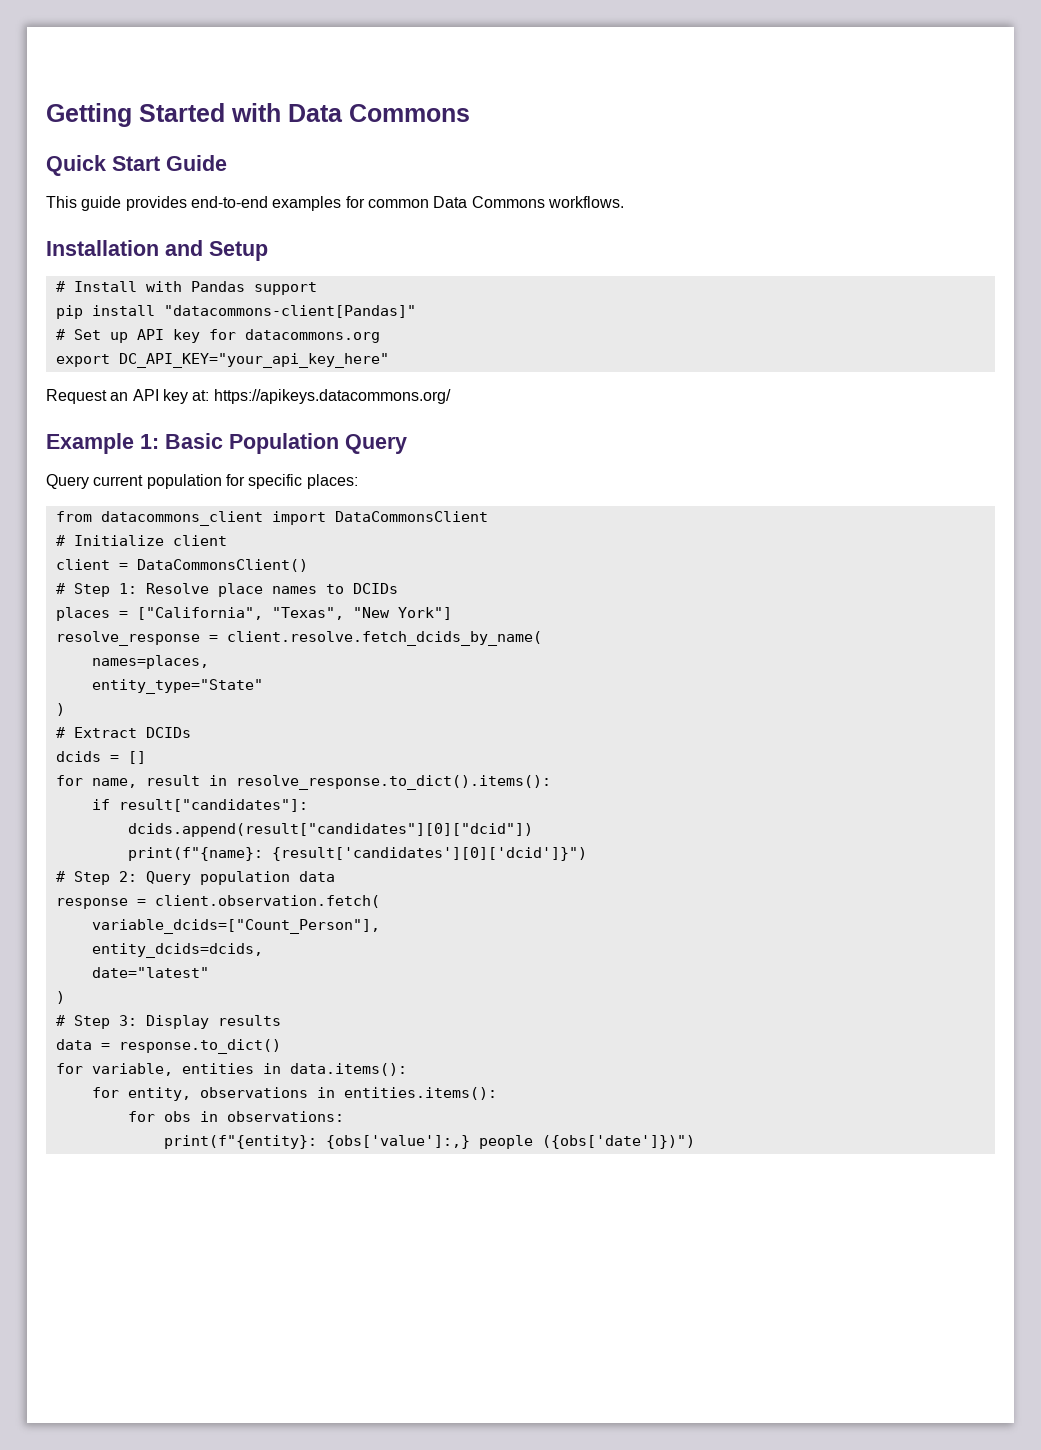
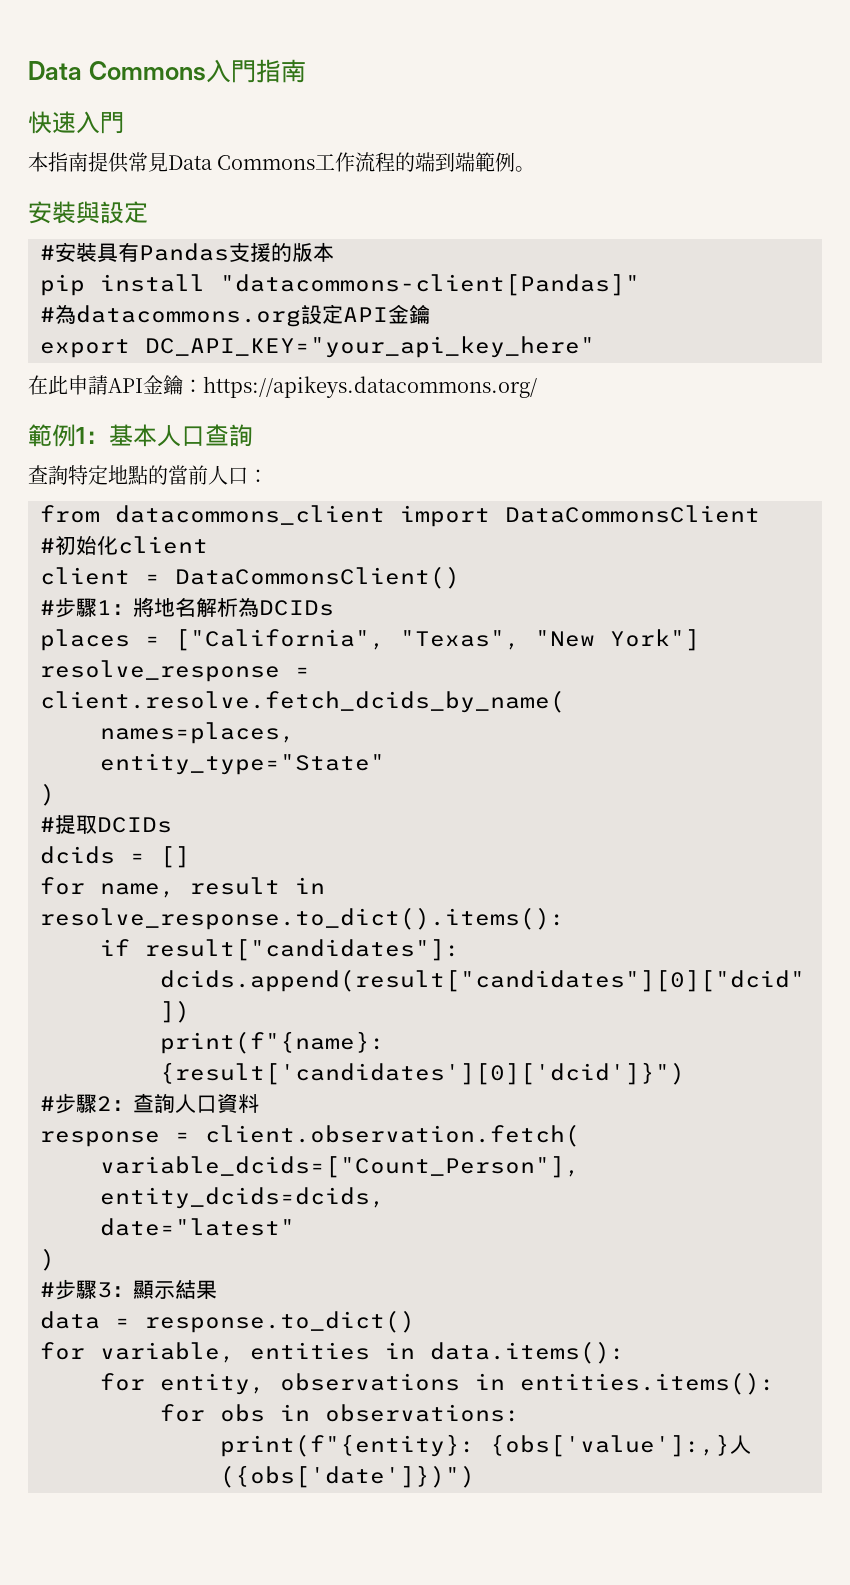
[46,103,470,127] [46,155,227,176] [46,196,624,211] [46,240,268,261] [55,281,317,295] [55,305,416,319] [55,329,380,343] [55,353,389,368] [46,389,451,404] [46,433,407,454] [46,474,358,489] Getting Started with Data Commons // Quick Start Guide // This guide provides end-to-end examples for common Data Commons workflows. // Installation and Setup // # Install with Pandas support // pip install "datacommons-client[Pandas]" // # Set up API key for datacommons.org // export DC_API_KEY="your_api_key_here" // Request an API key at: https://apikeys.datacommons.org/ // Example 1: Basic Population Query // Query current population for specific places: -> [28,59,306,83] [28,111,124,134] [28,152,536,173] [28,201,148,224] [40,242,334,263] [40,274,640,296] [40,304,430,327] [40,336,595,358] [28,375,537,398] [28,424,253,447] [28,465,268,485] Data Commons入門指南 // 快速入門 // 本指南提供常見Data Commons工作流程的端到端範例。 // 安裝與設定 // #安裝具有Pandas支援的版本 // pip install "datacommons-client[Pandas]" // #為datacommons.org設定API金鑰 // export DC_API_KEY="your_api_key_here" // 在此申請API金鑰：https://apikeys.datacommons.org/ // 範例1：基本人口查詢 // 查詢特定地點的當前人口：
[73,535,164,546] Initialize -> [55,535,118,555] 初始化
[73,583,344,597] Step 1: Resolve place names to -> [55,597,259,618] 步驟1：將地名解析為
[73,727,137,738] Extract -> [55,815,97,834] 提取
[73,871,335,885] Step 2: Query population data -> [55,1093,259,1114] 步驟2：查詢人口資料
[73,1015,281,1029] Step 3: Display results -> [55,1279,217,1300] 步驟3：顯示結果
[478,1135,533,1149] people -> [730,1435,751,1454] 人

